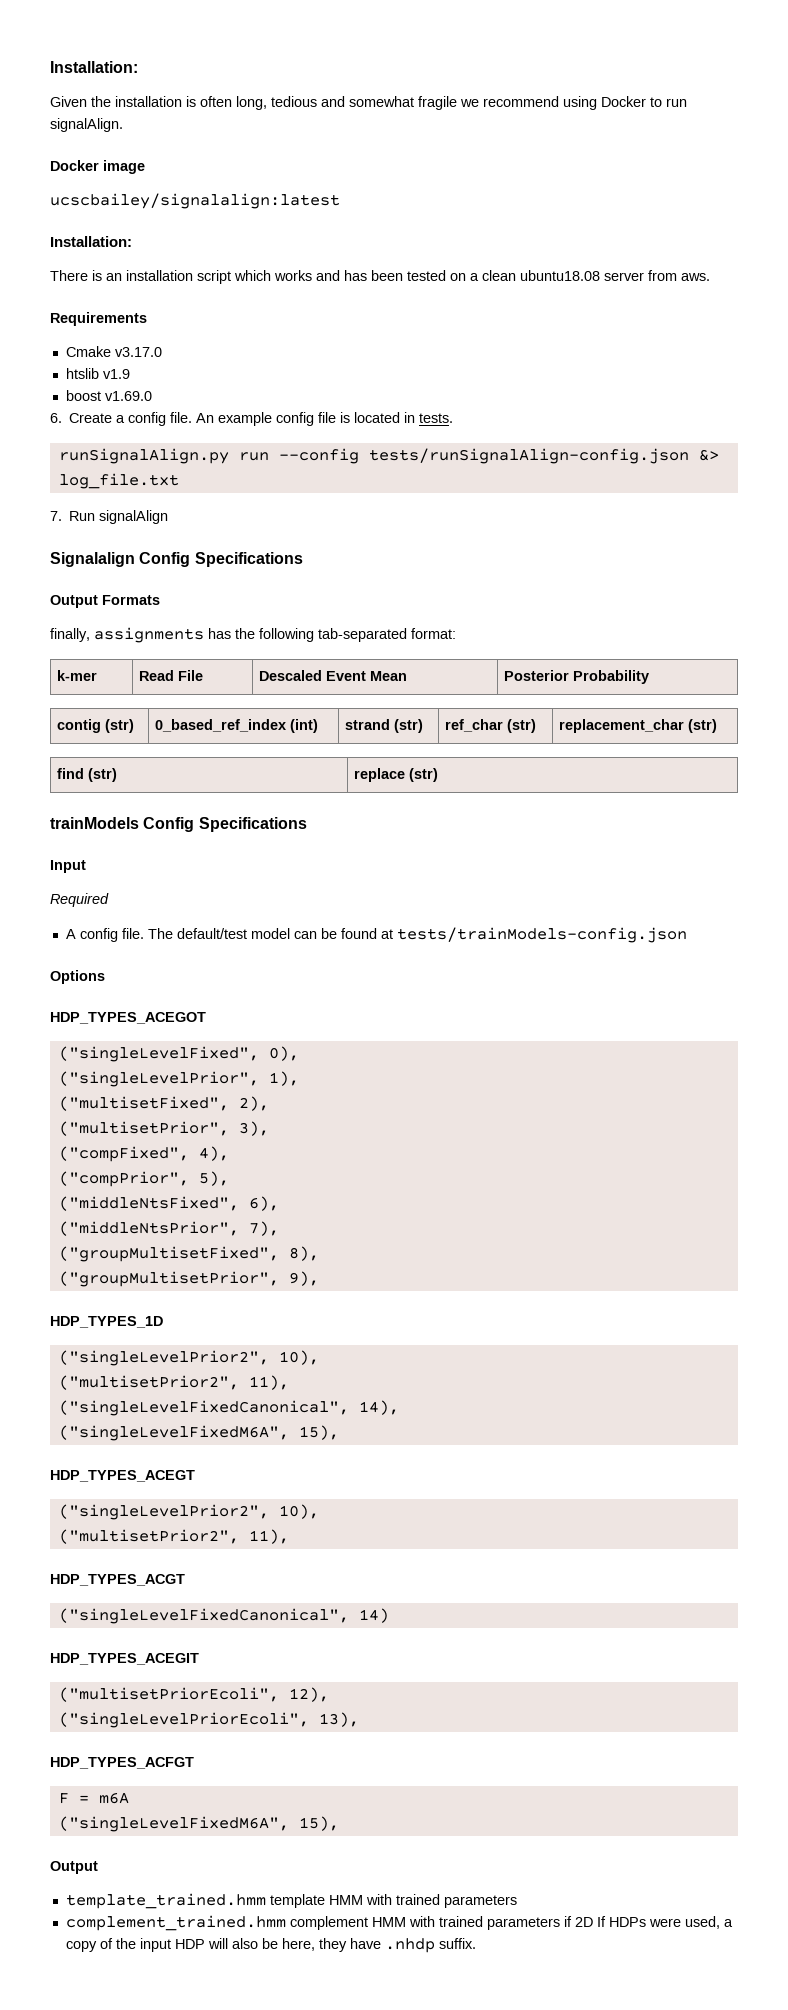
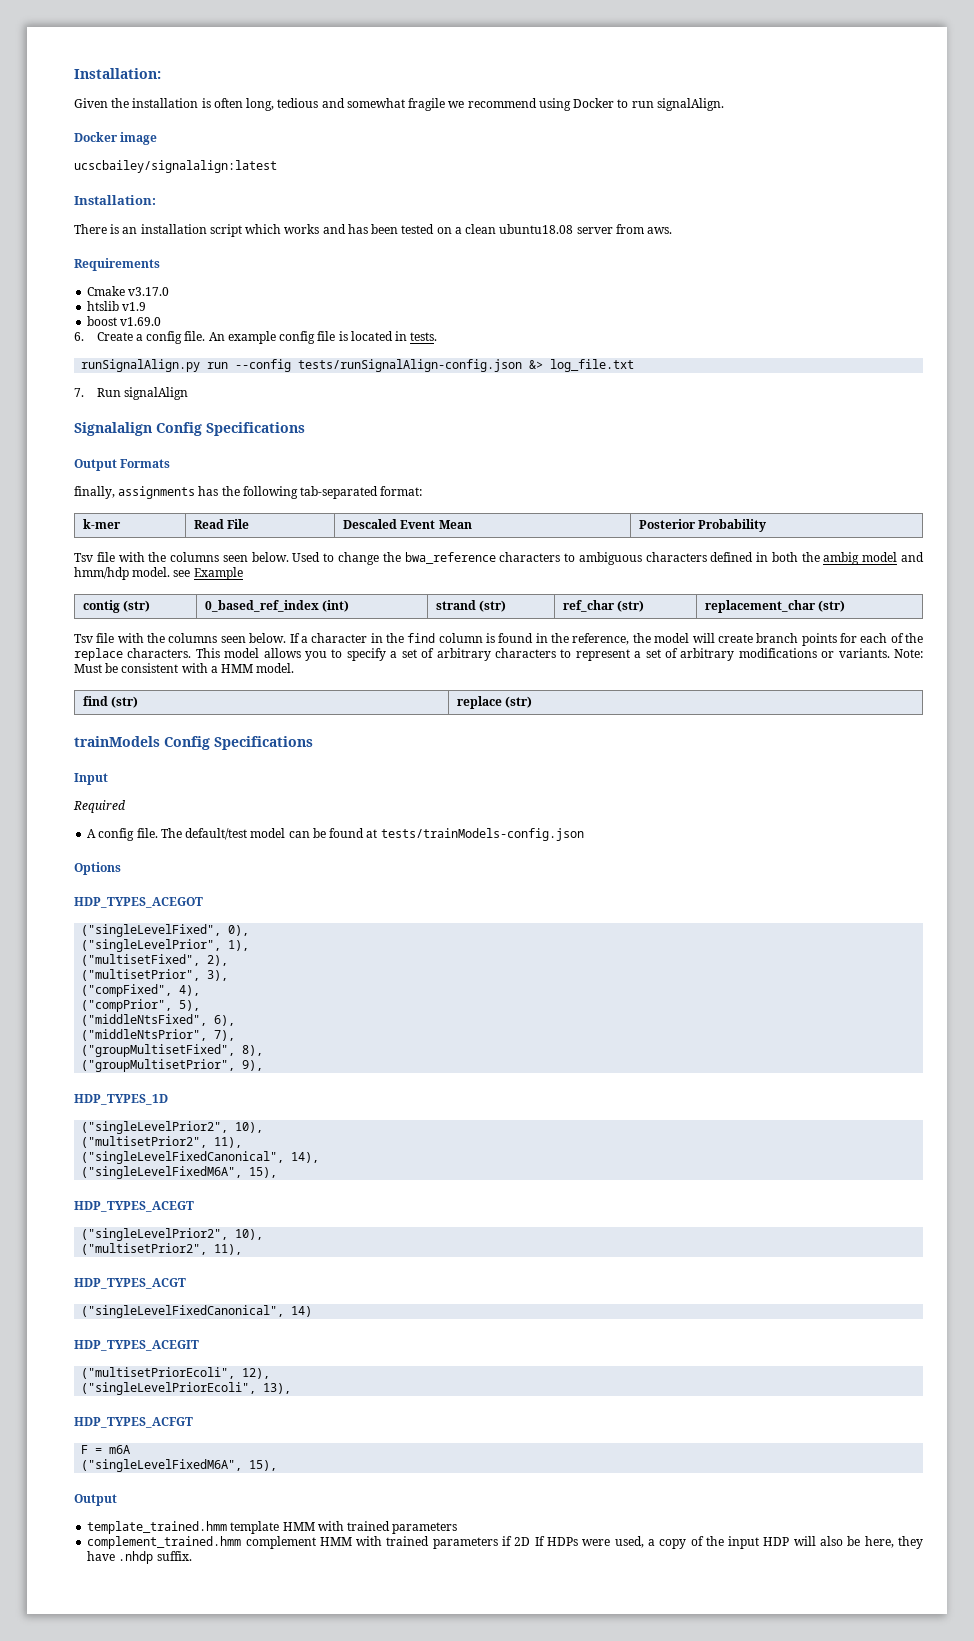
(650, 677) none -> [74,552,924,565] [74,567,243,580] // Tsv file with the columns seen below. Used to change the bwa_reference characters to ambiguous characters defined in both the ambig model and hmm/hdp model. see Example
(718, 726) none -> [74,633,924,646] [74,648,923,661] [74,663,295,673] // Tsv file with the columns seen below. If a character in the find column is found in the reference, the model will create branch points for each of the replace characters. This model allows you to specify a set of arbitrary characters to represent a set of arbitrary modifications or variants. Note: Must be consistent with a HMM model.

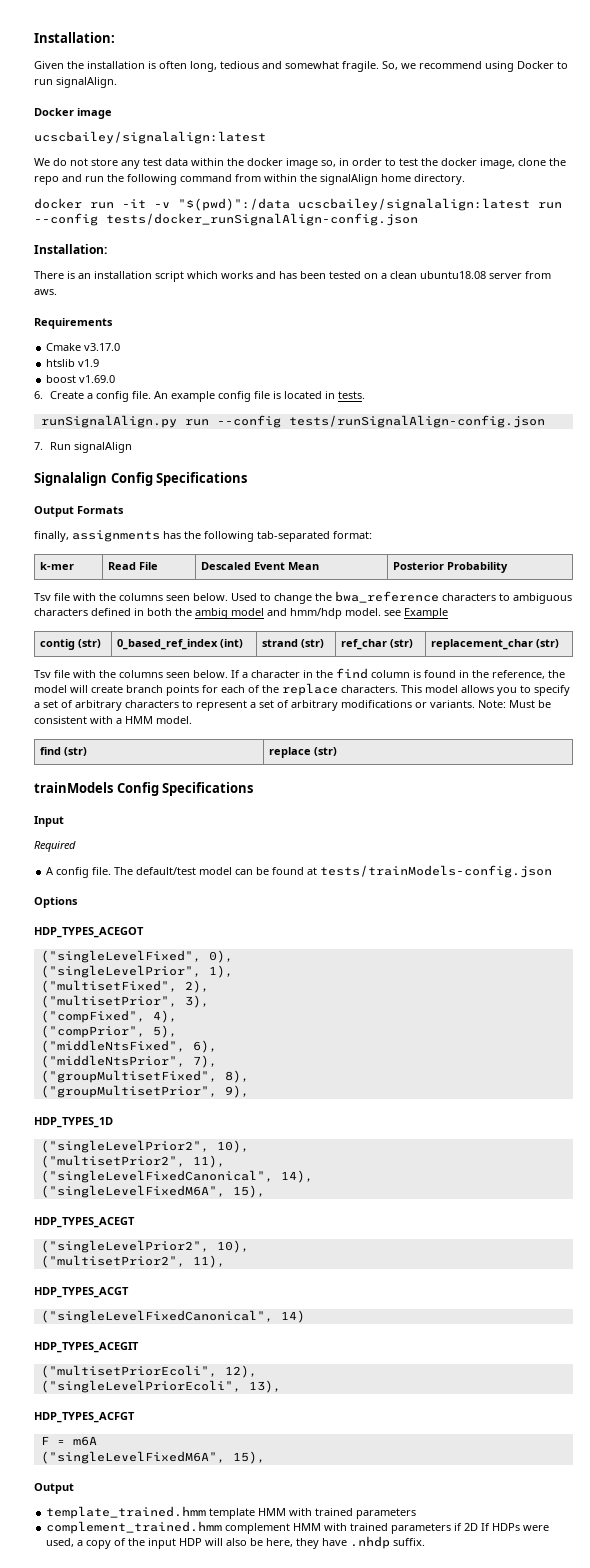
[408,98,446,111] fragile -> [342,61,398,72] fragile. So,
(277, 166) none -> [34,158,566,169] [34,174,465,185] [34,198,562,211] [34,213,418,226] // We do not store any test data within the docker image so, in order to test the docker image, clone the repo and run the following command from within the signalAlign home directory. // docker run -it -v "$(pwd)":/data ucscbailey/signalalign:latest run --config tests/docker_runSignalAlign-config.json
[529,359,635,372] &> log_file.txt -> (545, 421) none

